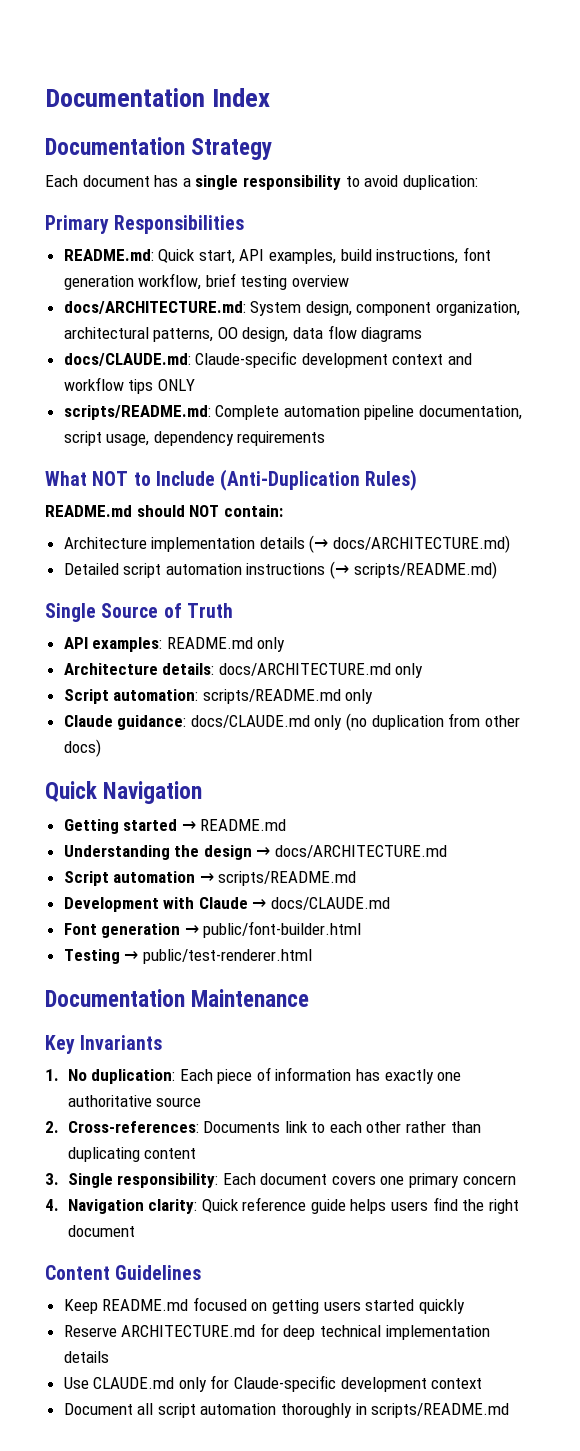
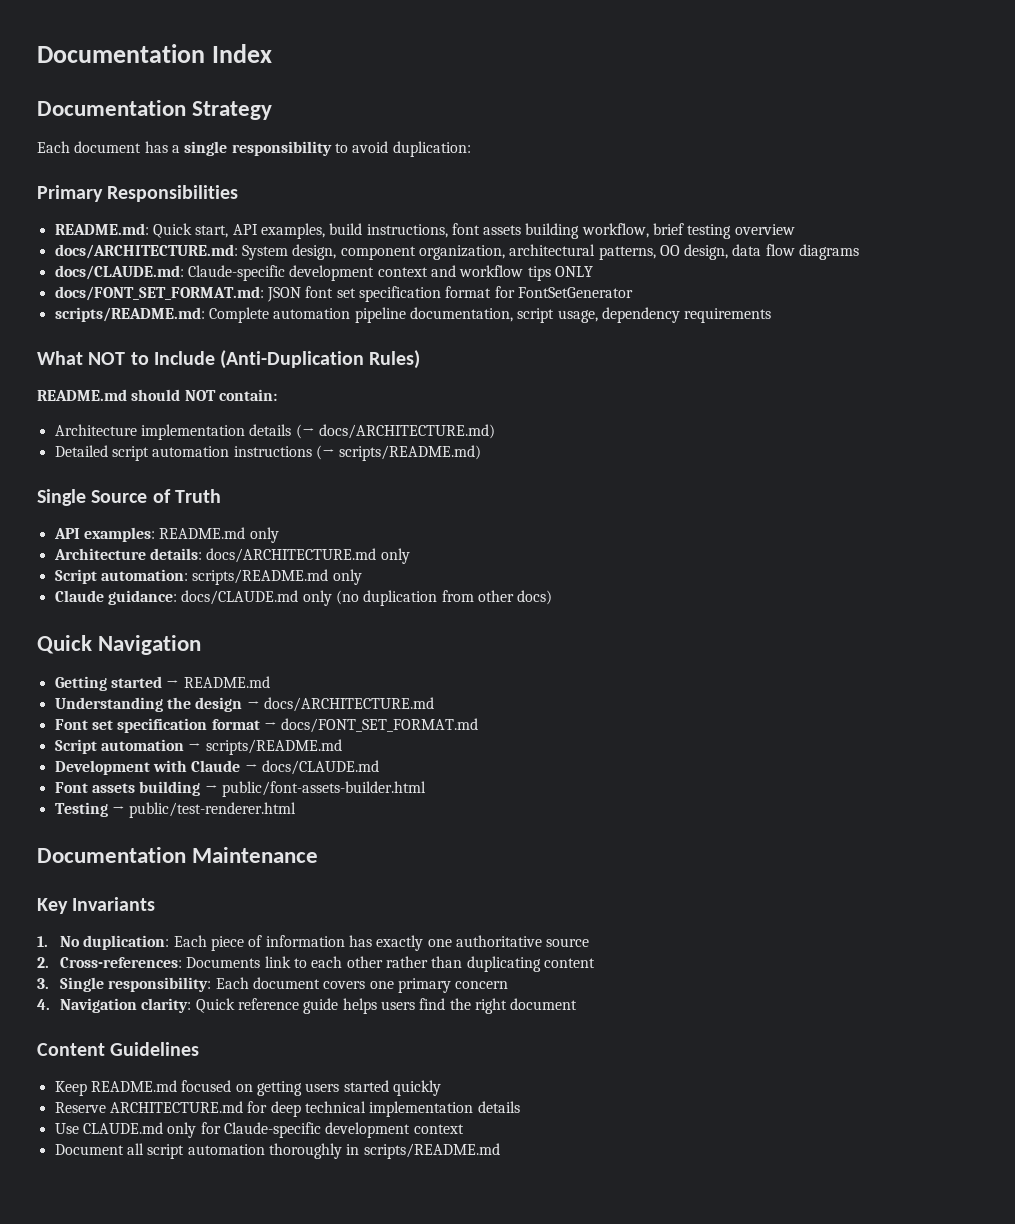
[63,275,134,290] generation -> [483,223,580,239] assets building
(195, 385) none -> [54,286,633,302] // docs/FONT_SET_FORMAT.md: JSON font set specification format for FontSetGenerator
(448, 851) none -> [54,718,479,733] // Font set specification format → docs/FONT_SET_FORMAT.md
[101,921,362,938] generation → public/font-builder.html -> [91,781,426,797] assets building → public/font-assets-builder.html

